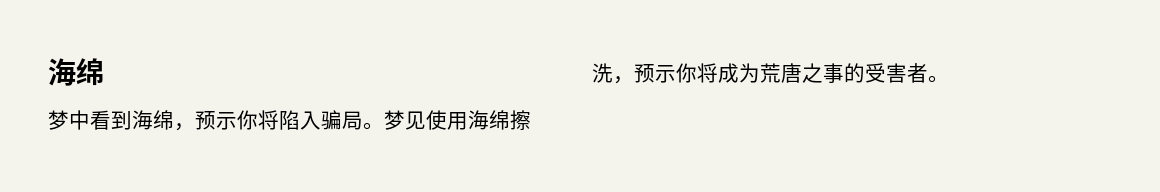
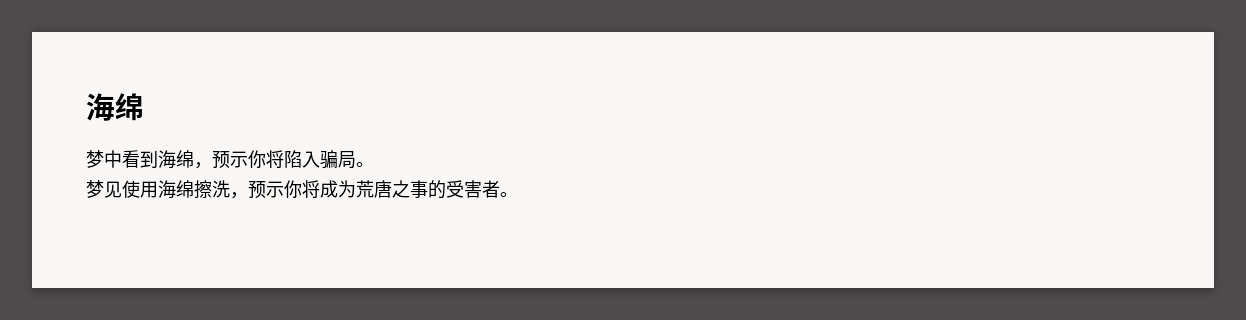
(384, 126) none -> (374, 164) //

